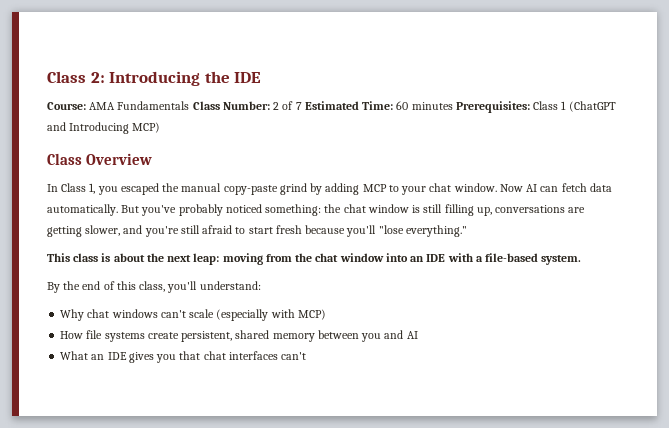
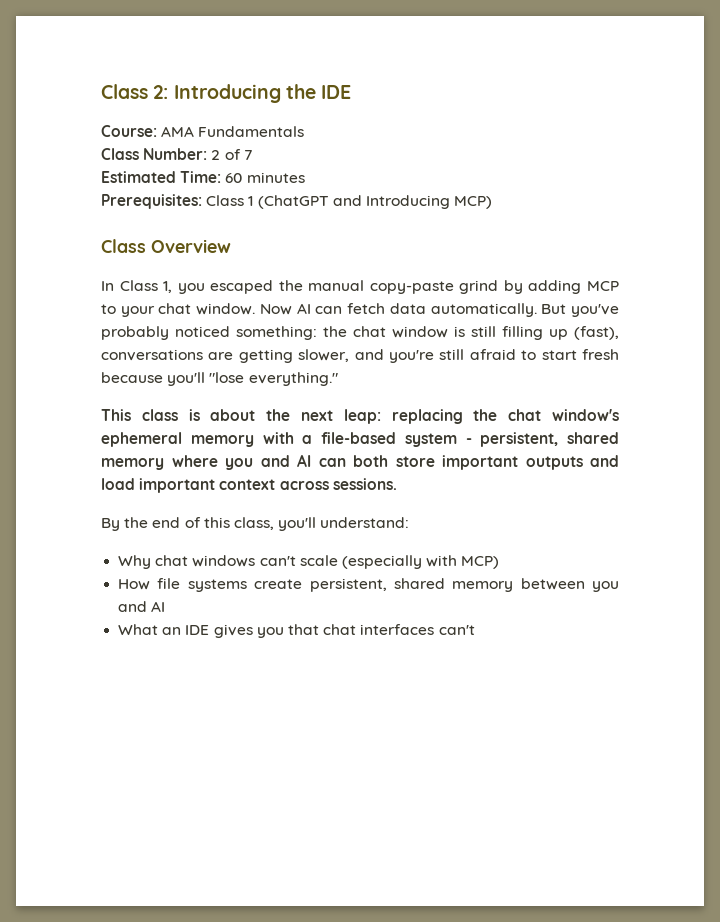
(190, 105) none -> (305, 131) //
(302, 106) none -> (253, 155) //
(453, 106) none -> (305, 177) //
[476,207,492,216] up, -> [549,326,619,340] up (fast),
[222,253,582,265] moving from the chat window into an IDE with a file-based system. -> [391,409,619,424] [101,432,619,447] [101,454,619,470] [101,478,397,493] replacing the chat window's ephemeral memory with a file-based system - persistent, shared memory where you and AI can both store important outputs and load important context across sessions.

